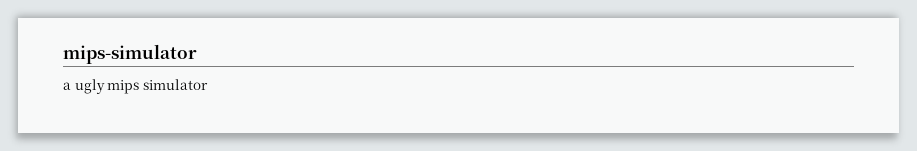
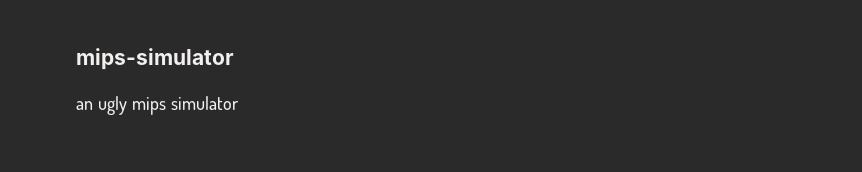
[63,82,71,90] a -> [76,101,93,110] an

